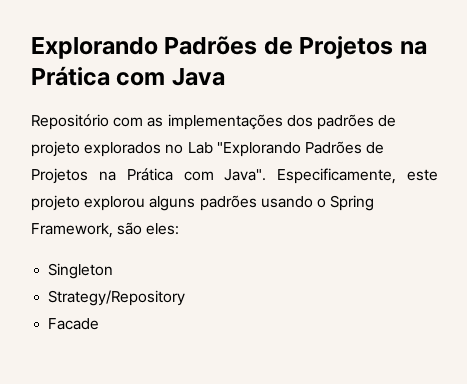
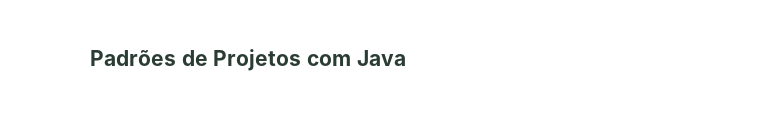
[31,36,427,59] [31,66,110,86] Explorando Padrões de Projetos na Prática -> [90,49,302,71] Padrões de Projetos
[31,114,397,130] [31,141,385,157] [31,168,438,184] [31,195,375,211] [31,222,180,238] [48,263,114,279] [48,290,186,306] [48,318,100,330] // Repositório com as implementações dos padrões de projeto explorados no Lab "Explorando Padrões de Projetos na Prática com Java". Especificamente, este projeto explorou alguns padrões usando o Spring Framework, são eles: // Singleton // Strategy/Repository // Facade -> (406, 58) none

